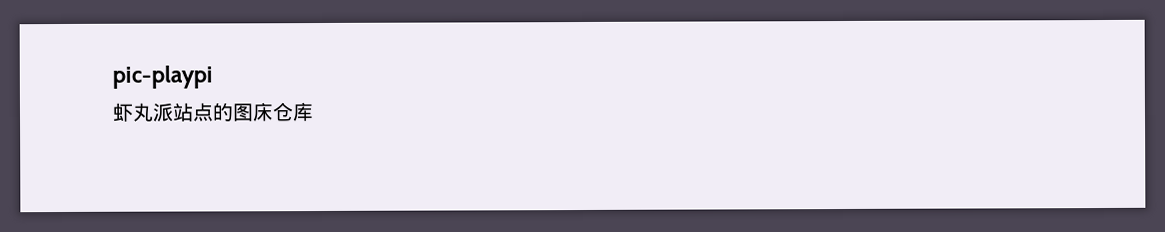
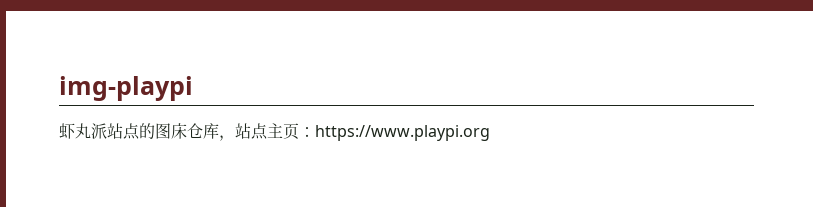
[112,65,213,89] pic-playpi -> [59,76,193,101] img-playpi
(314, 112) none -> [219,123,490,141] ，站点主页：https://www.playpi.org

